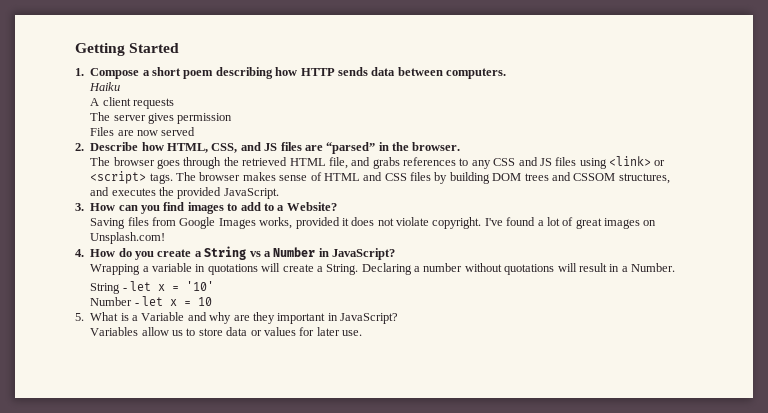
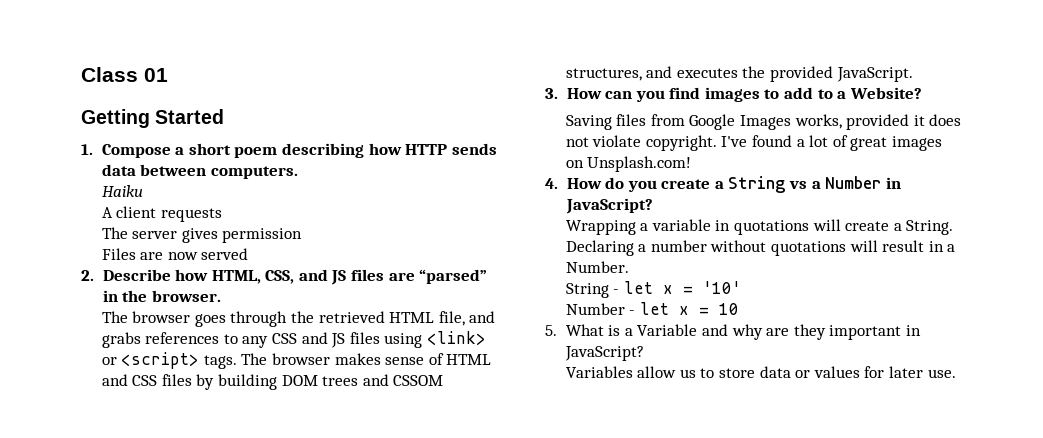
(75, 49) none -> [81,67,168,82] Class 01 //

